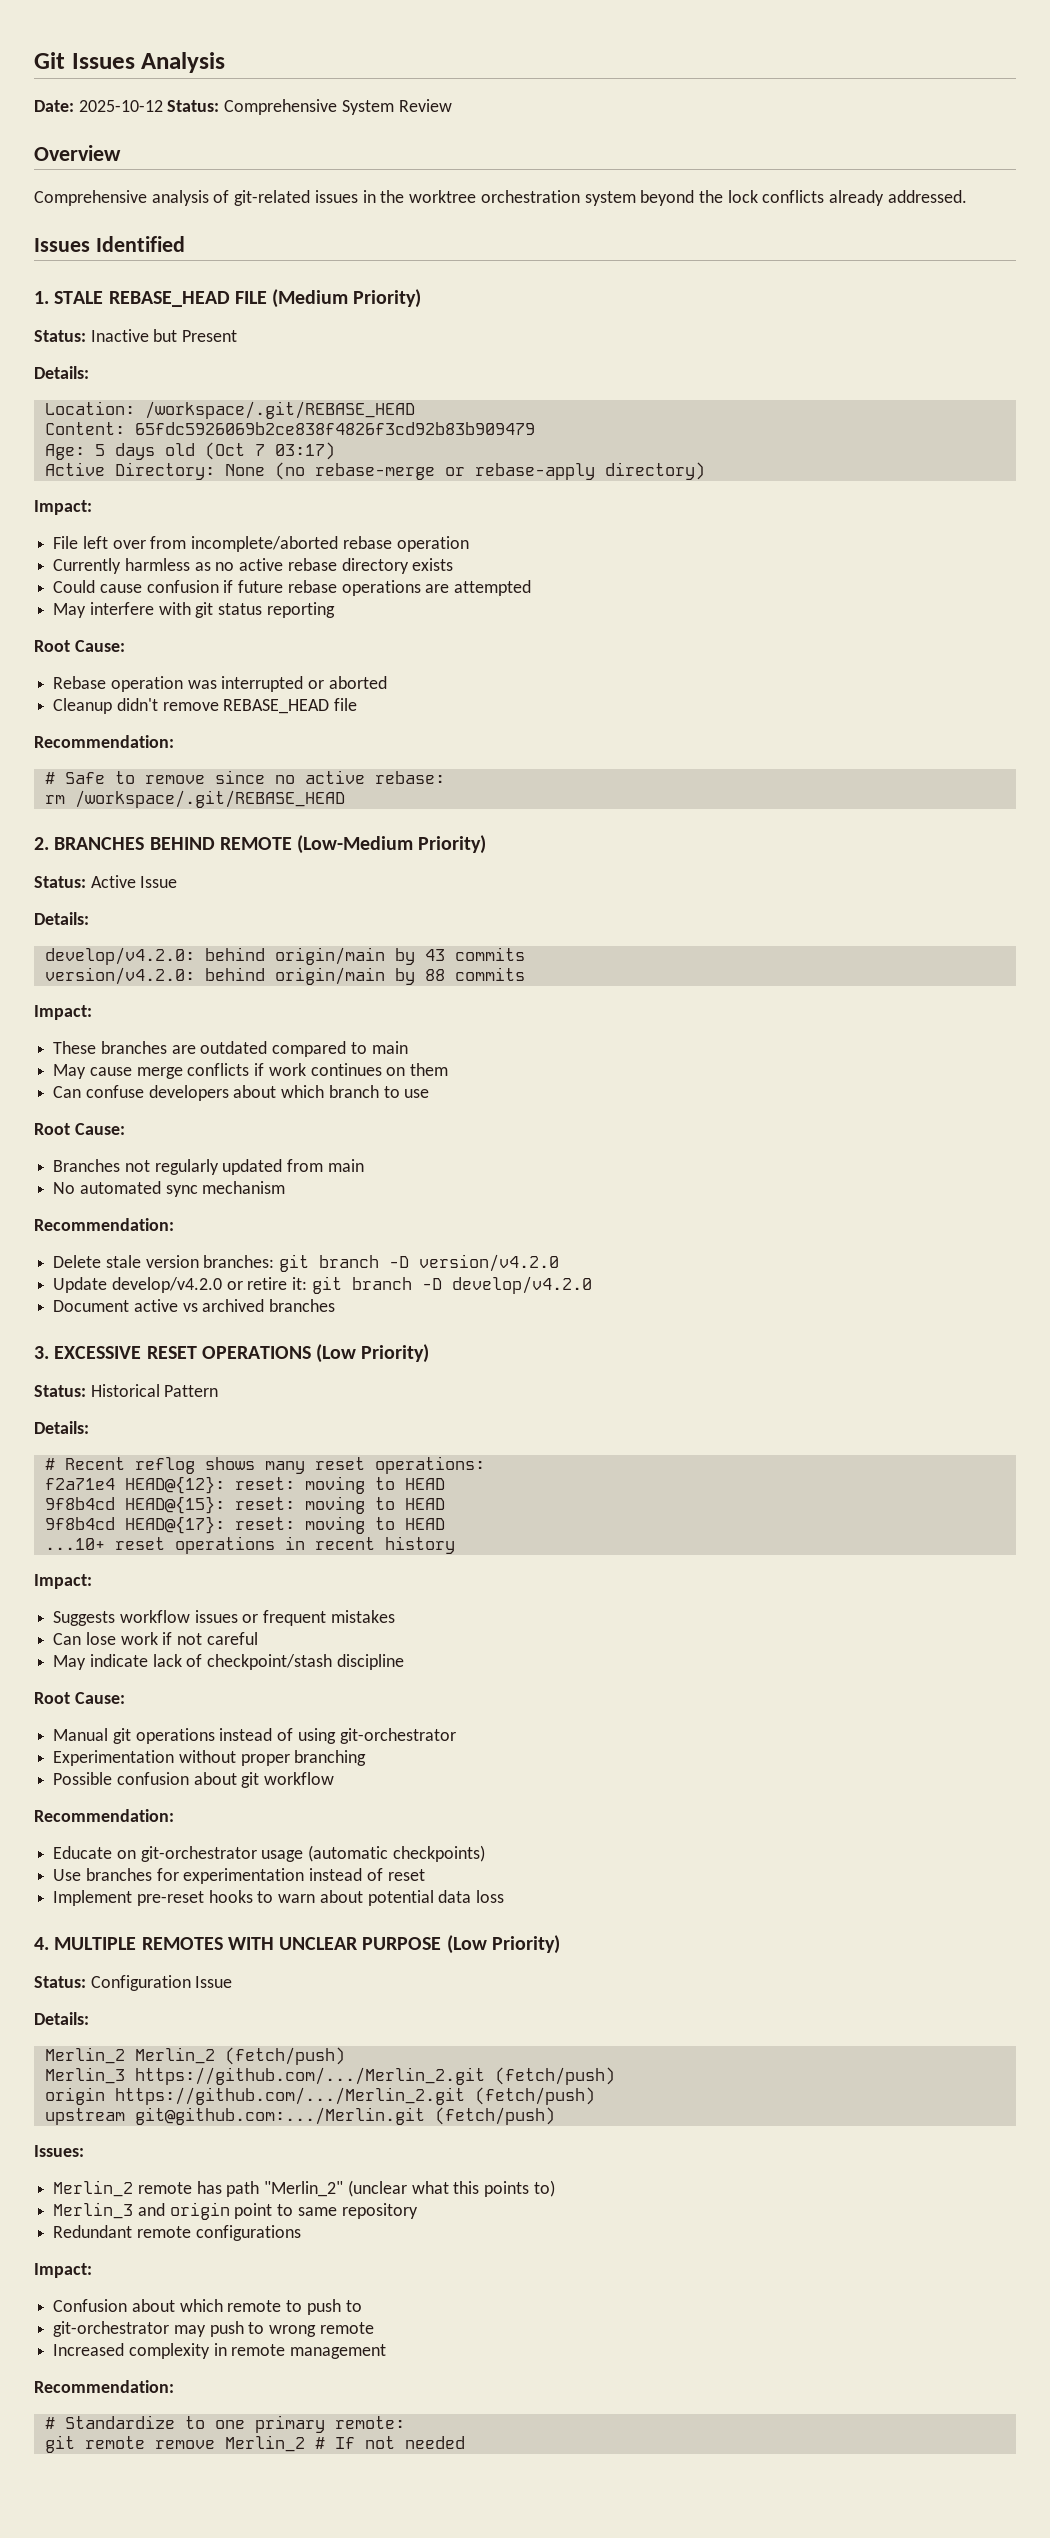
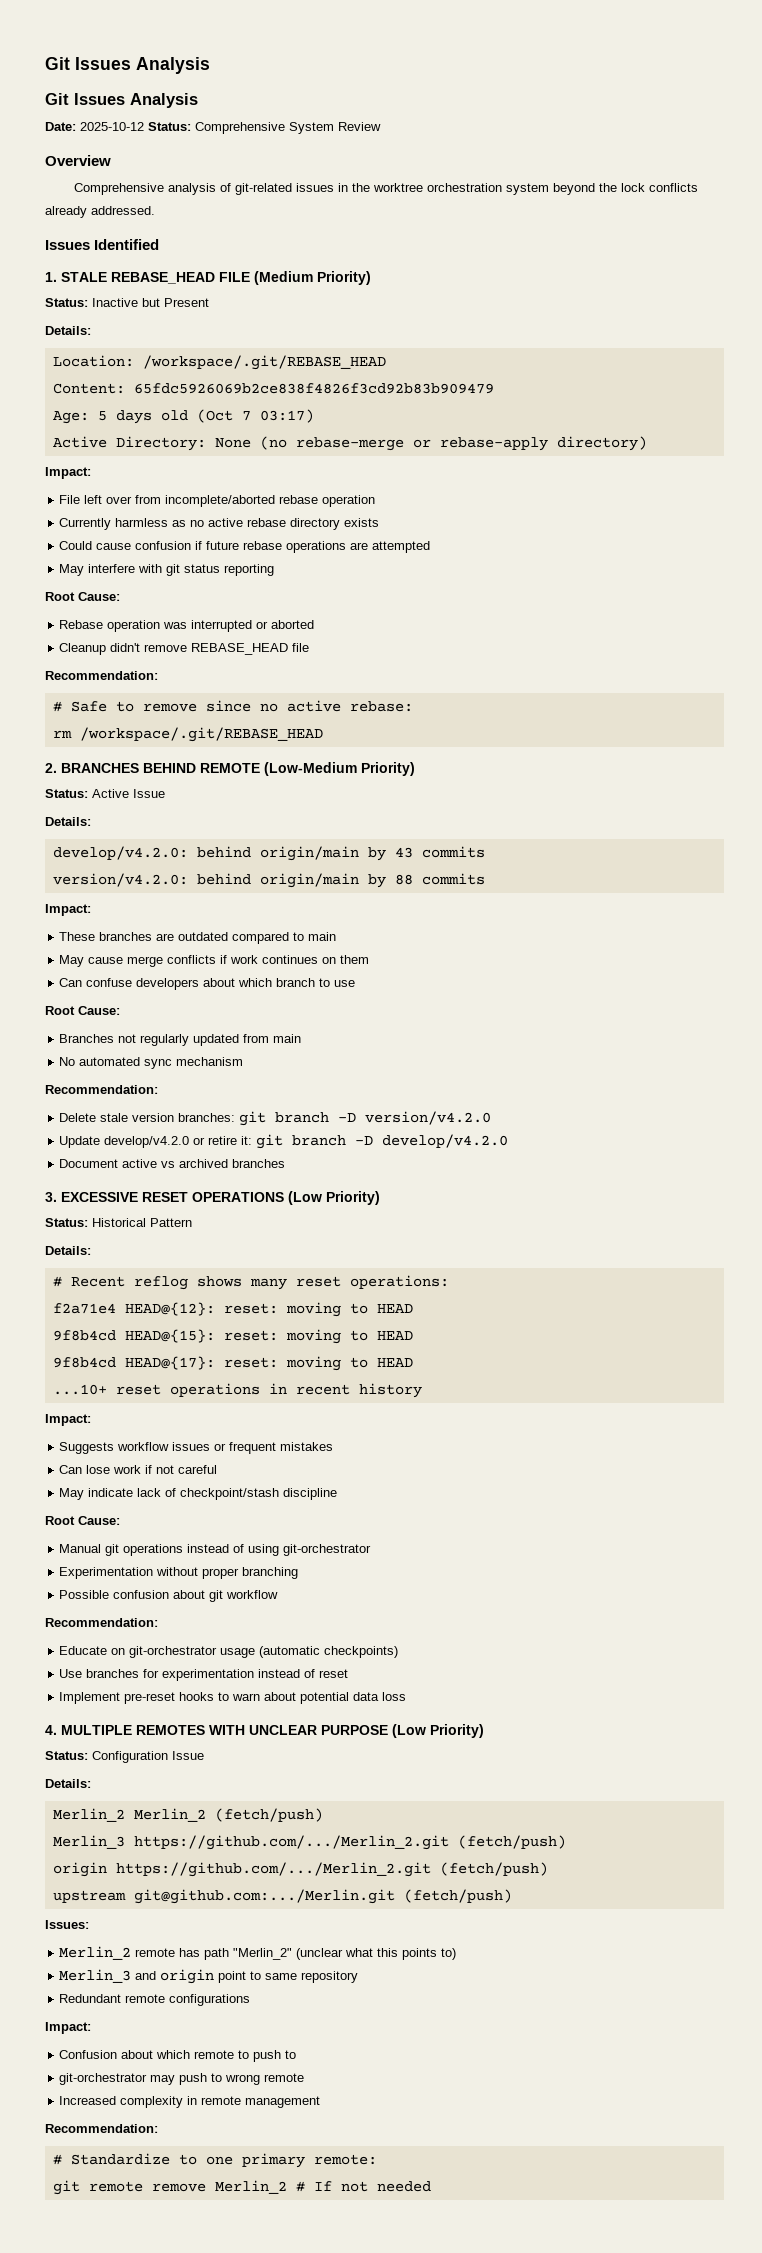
[34,52,226,73] Git Issues Analysis -> [45,57,210,74] [45,93,198,108] Git Issues Analysis // Git Issues Analysis

